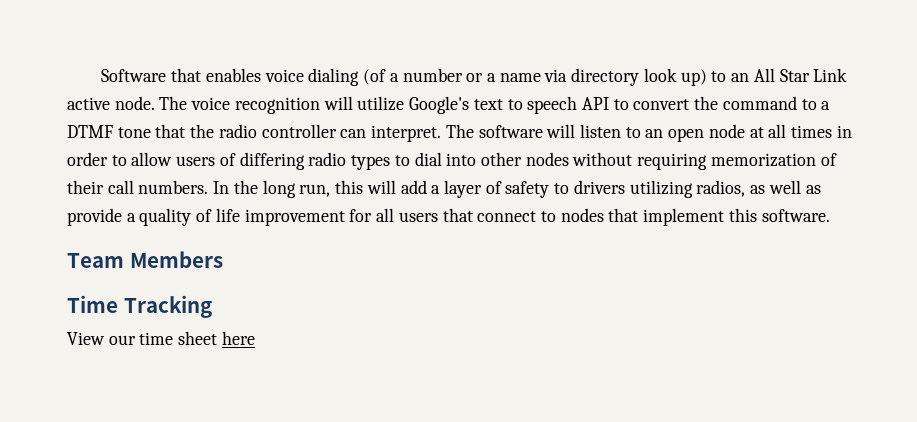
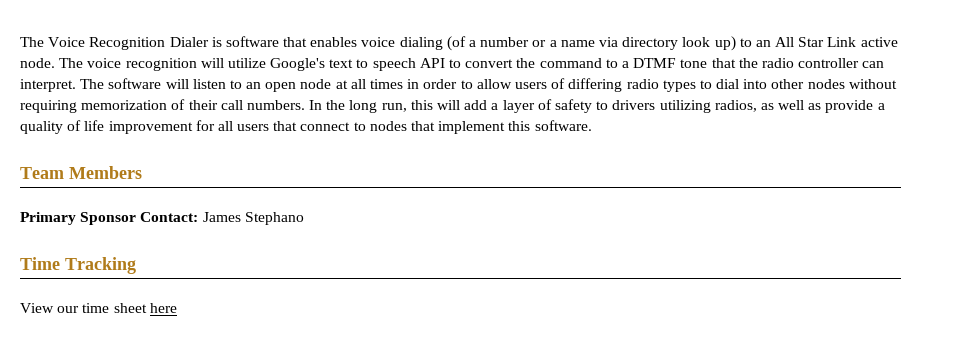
[101,69,167,82] Software -> [20,36,279,50] The Voice Recognition Dialer is software
(223, 259) none -> [20,212,304,225] // Primary Sponsor Contact: James Stephano

